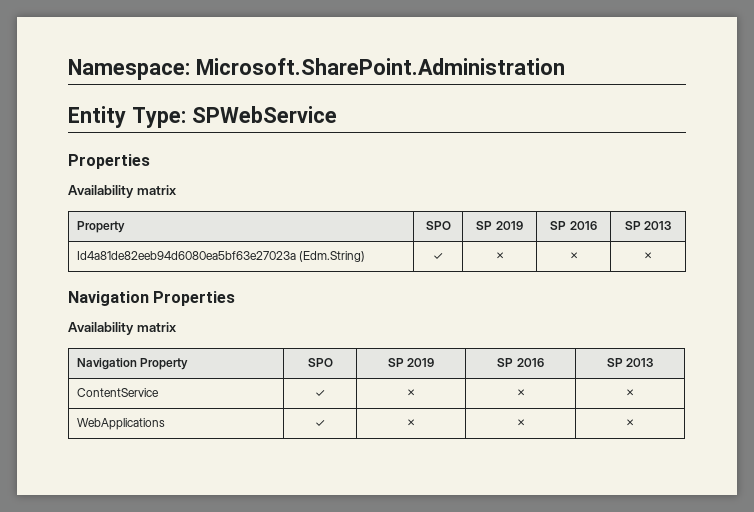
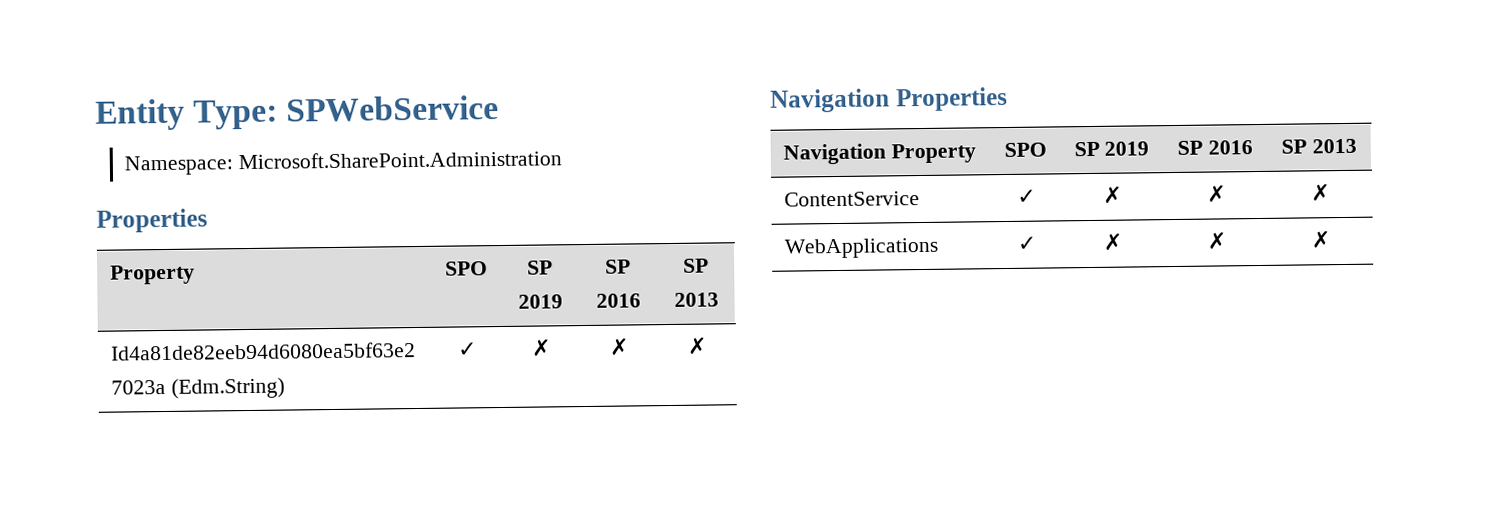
[68,58,565,80] Namespace: Microsoft.SharePoint.Administration // -> (95, 114) none
[68,154,150,169] [68,185,176,198] // Properties // Availability matrix -> [124,150,562,176] [96,208,208,233] // Namespace: Microsoft.SharePoint.Administration // Properties
[68,322,176,335] // Availability matrix -> (1008, 99) none

